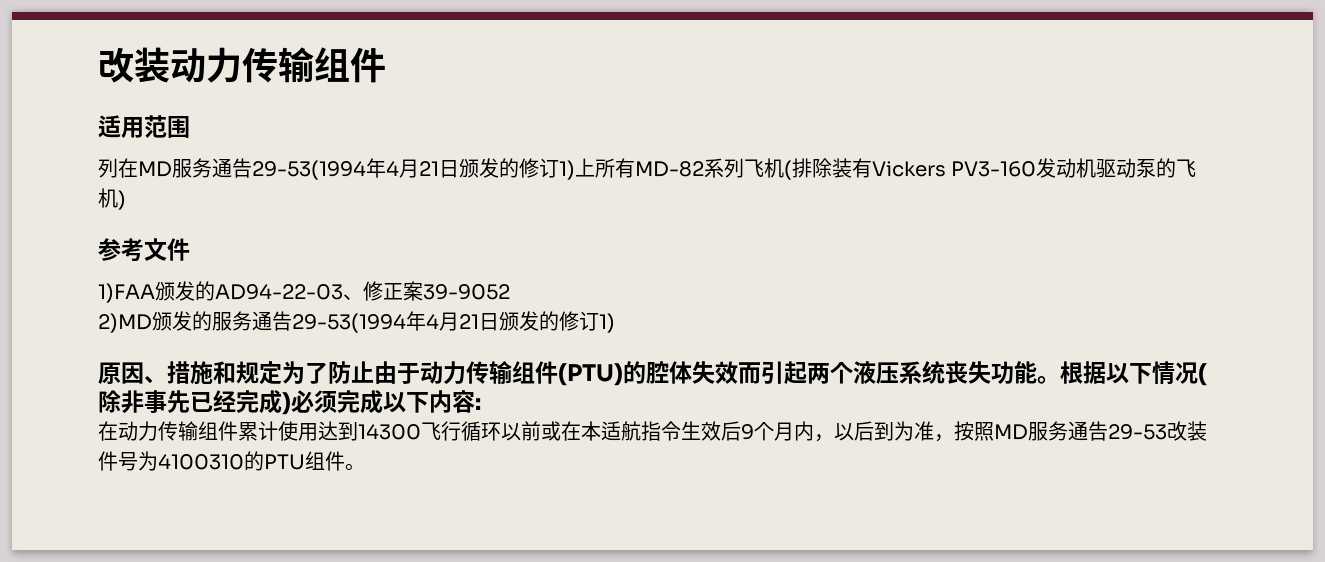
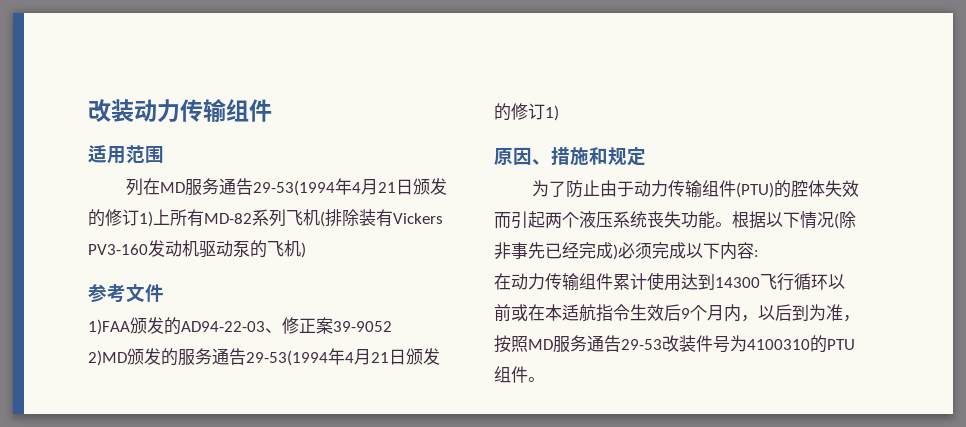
(282, 373) none -> (646, 156) //

